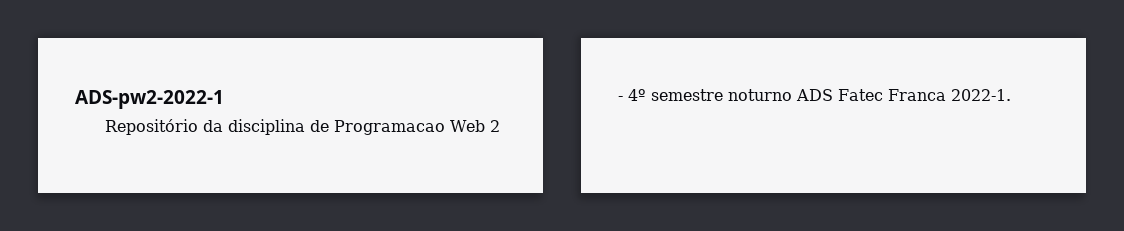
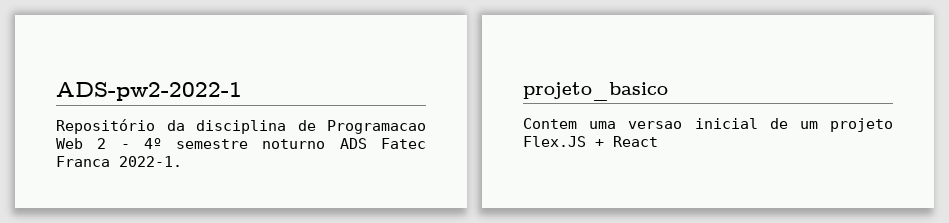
(1011, 95) none -> [523,82,668,101] [523,118,893,132] [523,136,658,147] // projeto_basico // Contem uma versao inicial de um projeto Flex.JS + React

